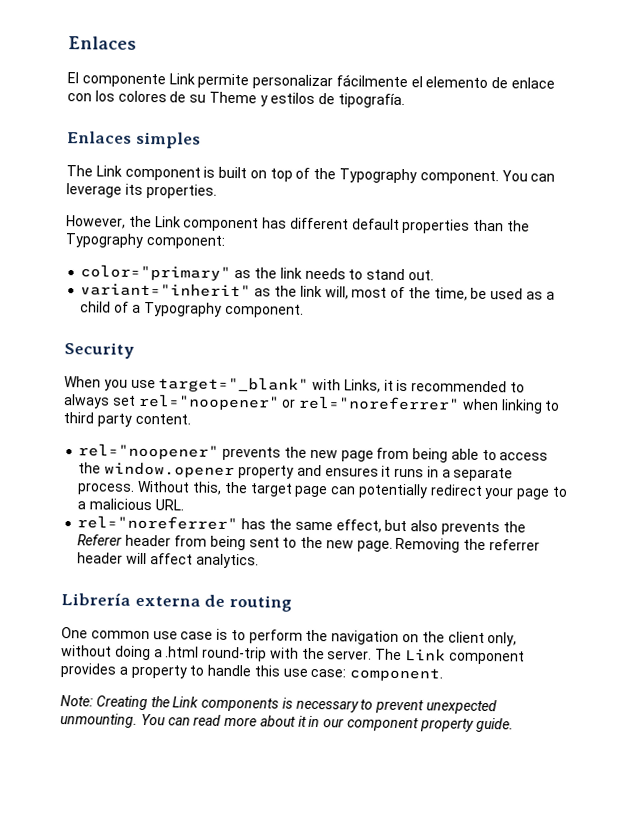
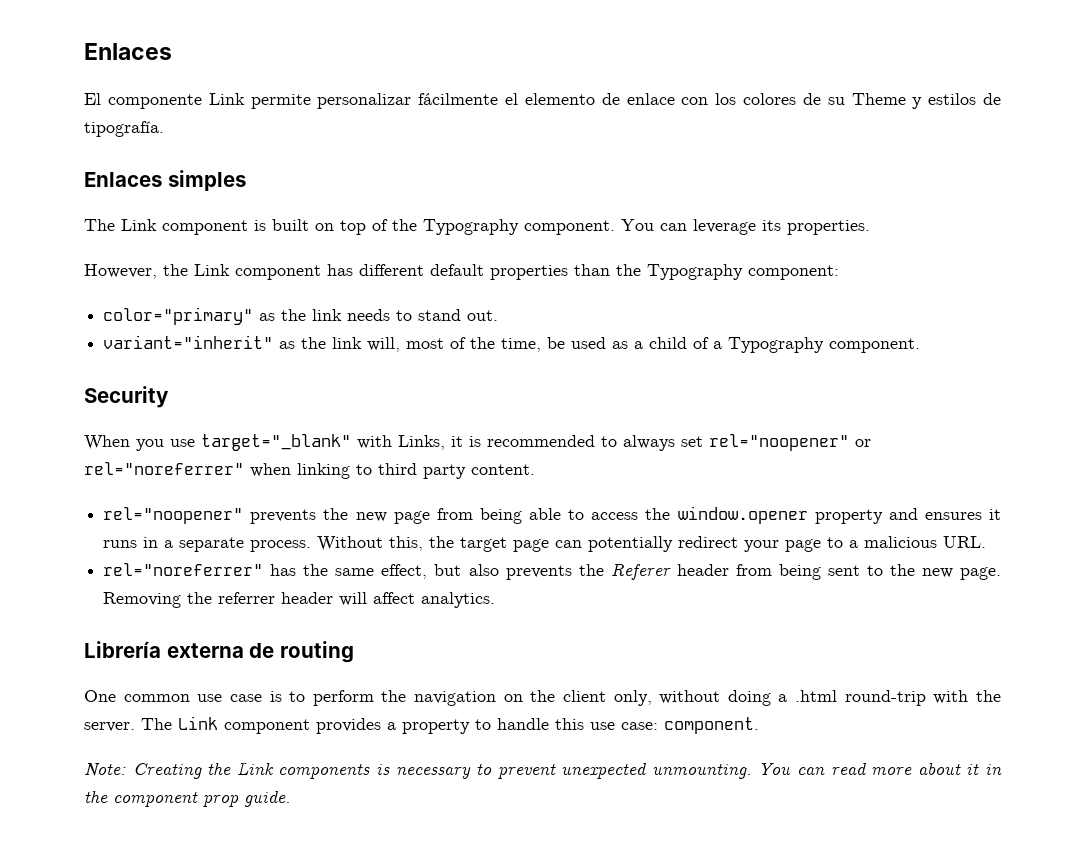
[323,717,474,732] our component property -> [84,790,239,807] the component prop

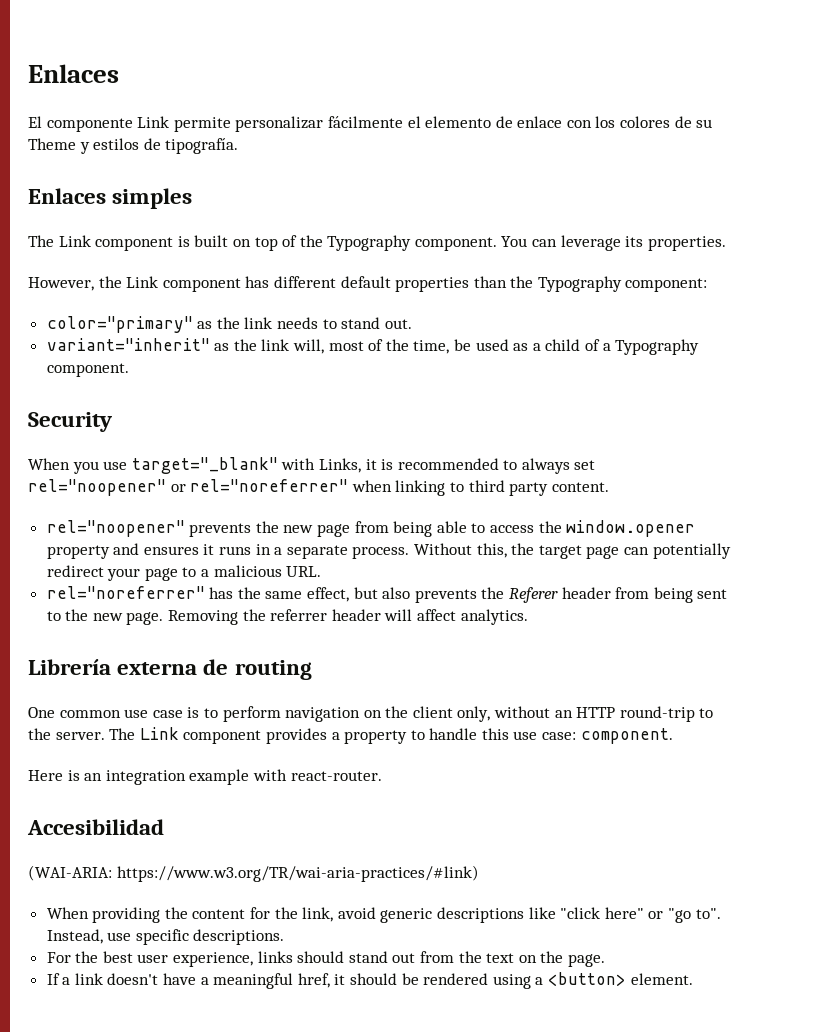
[381,690,407,702] the -> (281, 714) none
[727,690,969,706] doing a .html round-trip with -> [554,706,714,722] an HTTP round-trip to
[84,762,1003,779] [84,790,291,807] Note: Creating the Link components is necessary to prevent unexpected unmounting. You can read more about it in the component prop guide. -> [28,769,382,785] [27,819,164,835] [28,865,479,882] [46,907,721,923] [46,929,285,945] [46,951,605,967] [46,972,693,989] Here is an integration example with react-router. // Accesibilidad // (WAI-ARIA: https://www.w3.org/TR/wai-aria-practices/#link) // When providing the content for the link, avoid generic descriptions like "click here" or "go to". Instead, use specific descriptions. // For the best user experience, links should stand out from the text on the page. // If a link doesn't have a meaningful href, it should be rendered using a <button> element.

